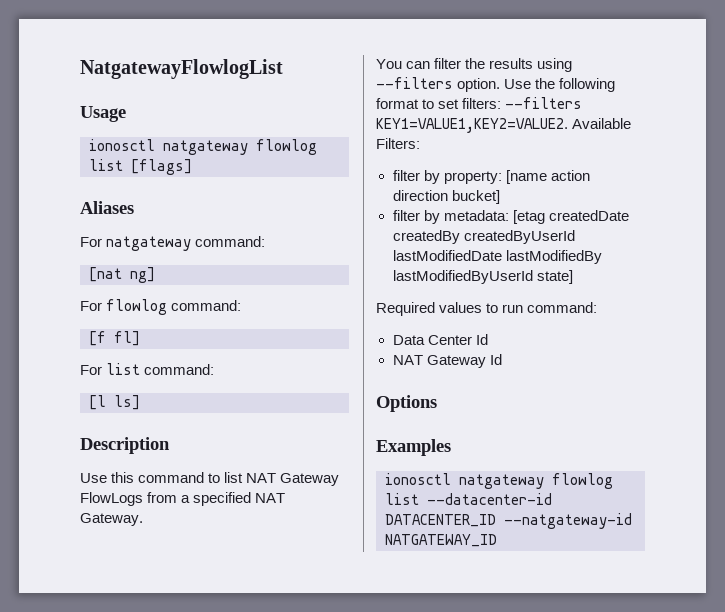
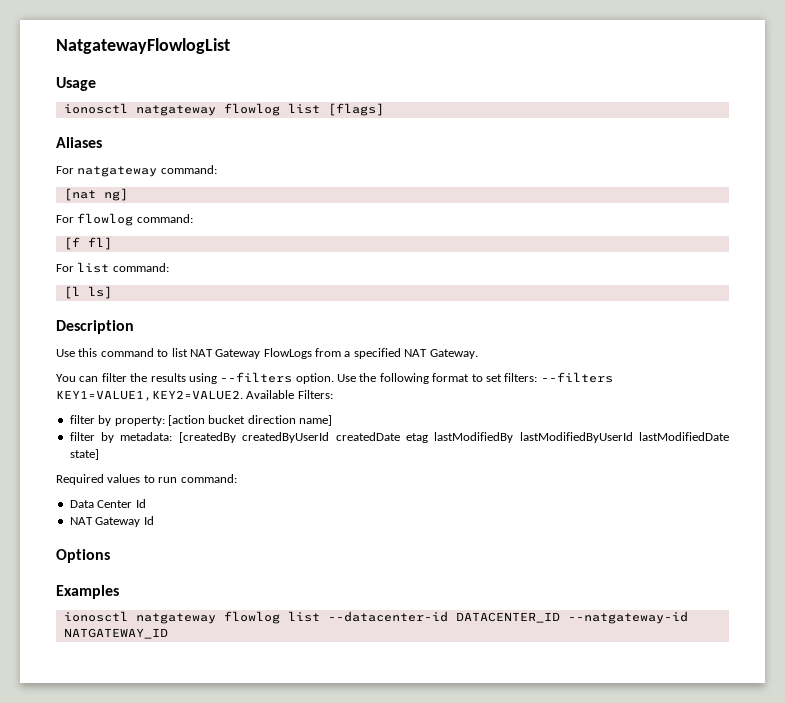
[505,170,590,184] [392,190,500,204] [name action direction bucket] -> [167,415,332,426] [action bucket direction name]
[512,210,629,224] [392,230,575,244] [392,250,502,261] [etag createdDate createdBy createdByUserId lastModifiedDate -> [178,432,428,443] [createdBy createdByUserId createdDate etag
(533, 277) none -> [638,432,729,441] lastModifiedDate

